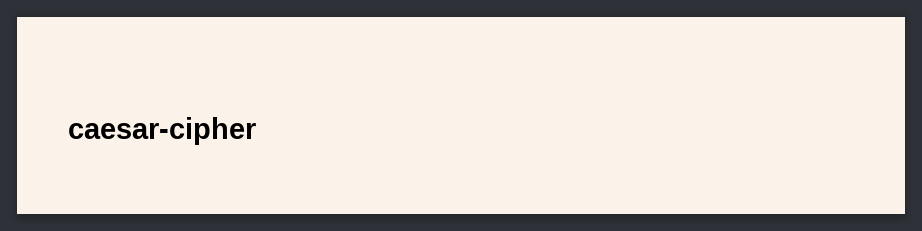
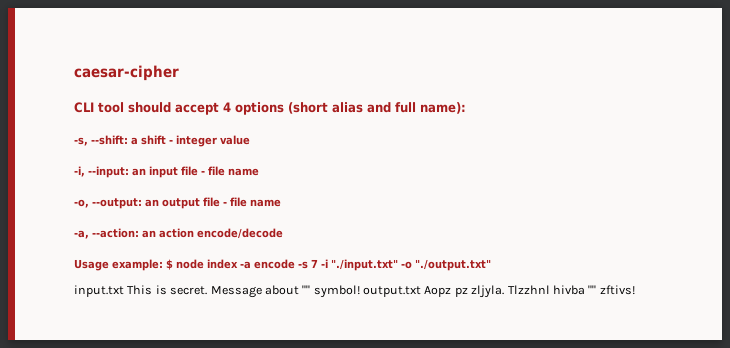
(256, 131) none -> [74,102,466,115] [74,135,250,147] [74,166,259,178] [74,197,281,209] [74,228,283,239] [74,259,491,271] [74,285,635,298] // CLI tool should accept 4 options (short alias and full name): // -s, --shift: a shift - integer value // -i, --input: an input file - file name // -o, --output: an output file - file name // -a, --action: an action encode/decode // Usage example: $ node index -a encode -s 7 -i "./input.txt" -o "./output.txt" // input.txt This is secret. Message about "" symbol! output.txt Aopz pz zljyla. Tlzzhnl hivba "" zftivs!

